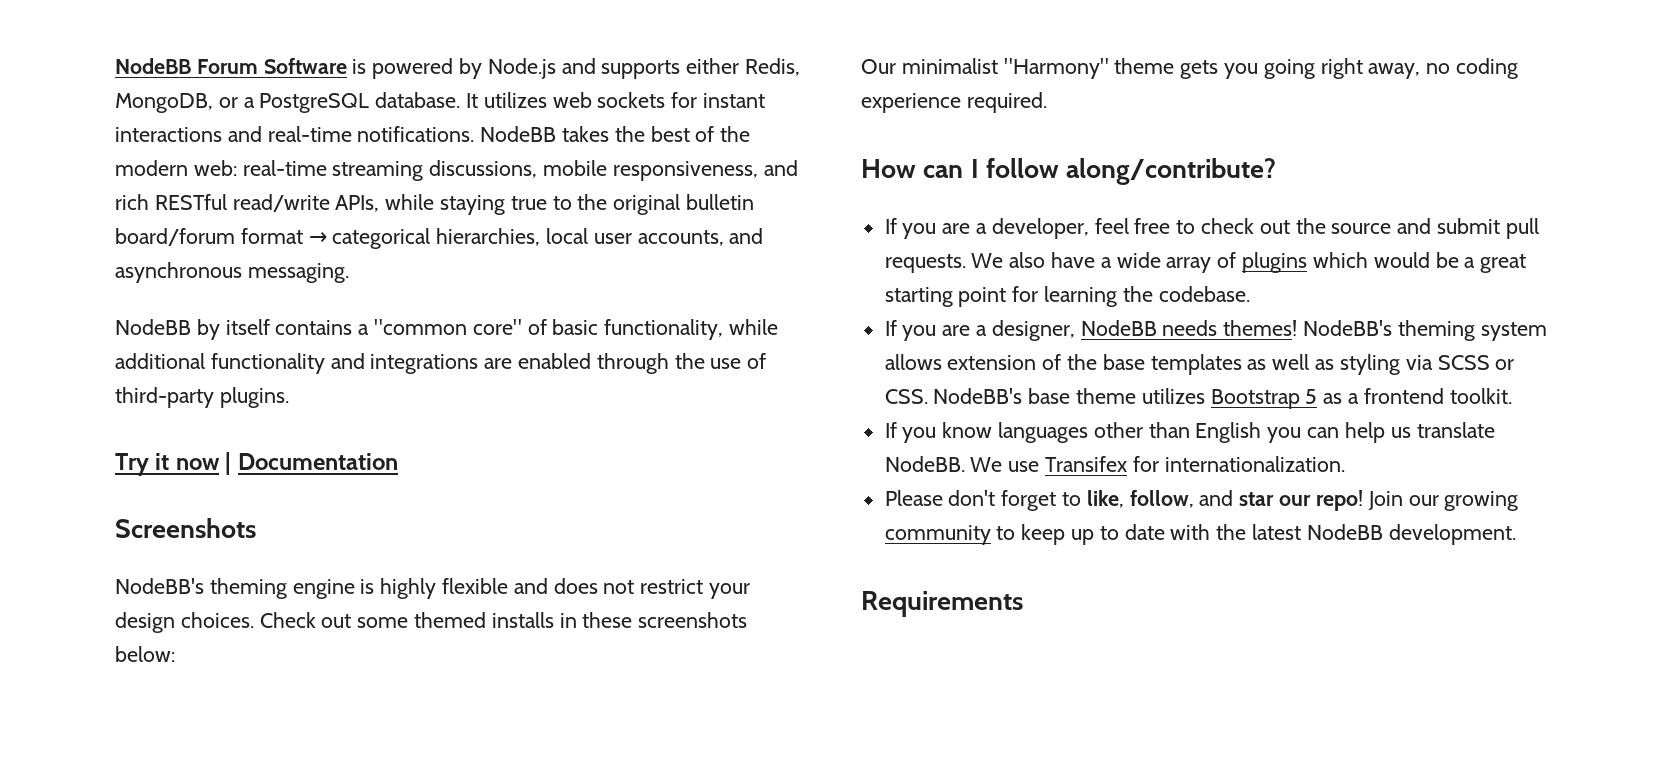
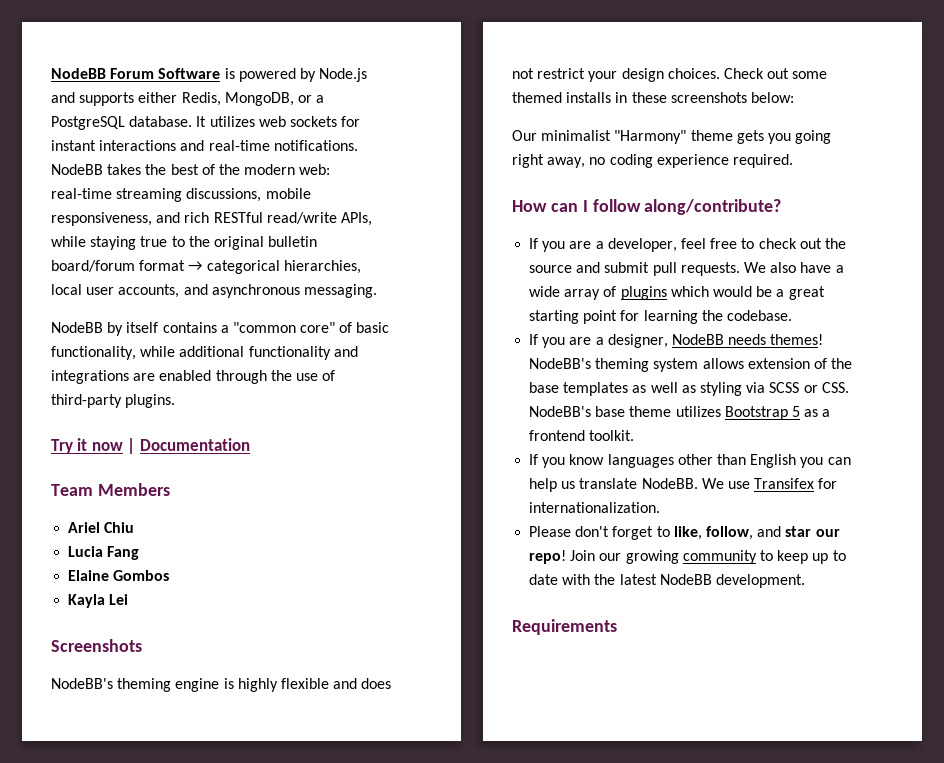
(398, 461) none -> [51,483,170,496] [68,522,135,533] [68,546,140,560] [68,570,170,581] [68,594,129,608] // Team Members // Ariel Chiu // Lucia Fang // Elaine Gombos // Kayla Lei

